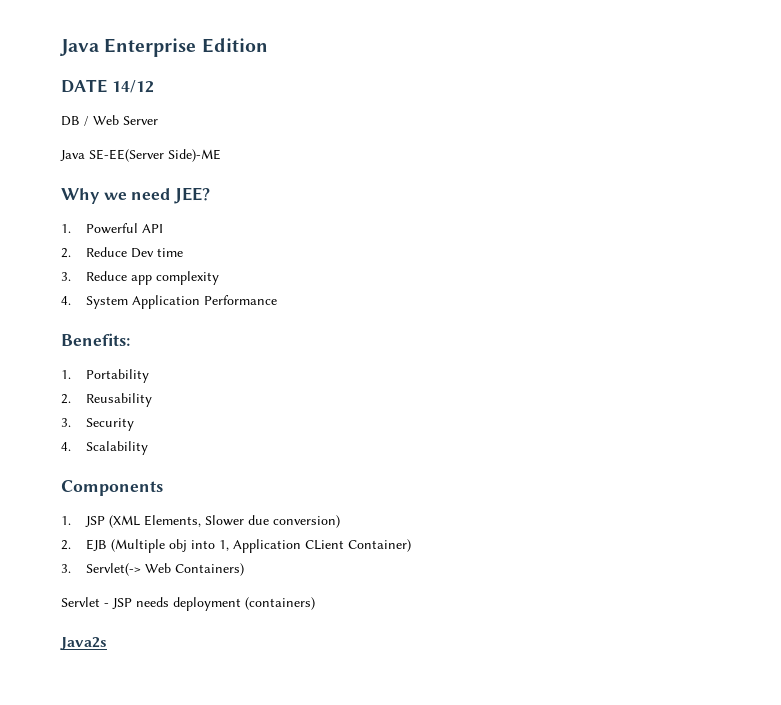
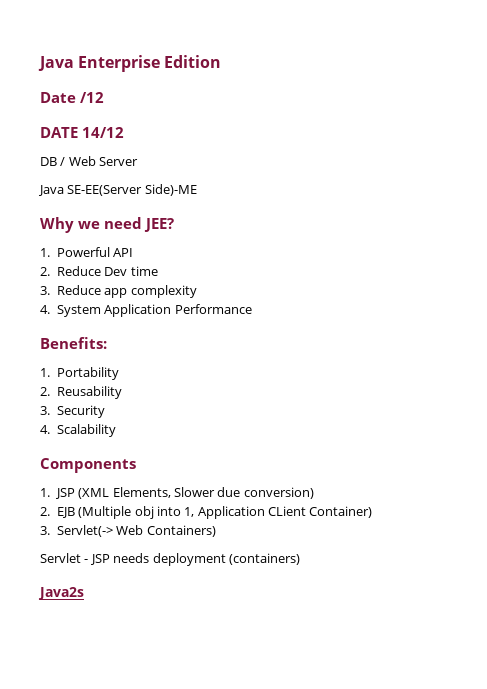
(268, 45) none -> [40,92,104,103] // Date /12

